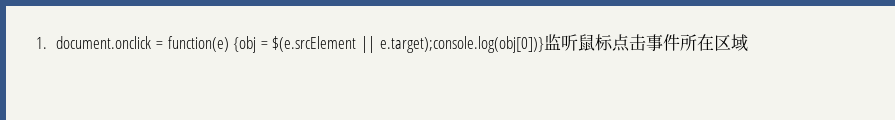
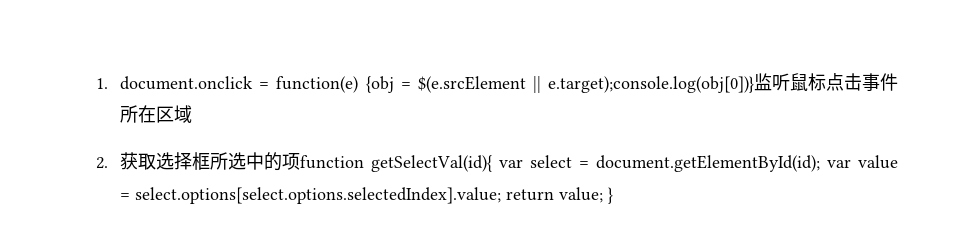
(748, 43) none -> [96,152,898,172] [120,187,614,204] // 2.获取选择框所选中的项function getSelectVal(id){ var select = document.getElementById(id); var value = select.options[select.options.selectedIndex].value; return value; }

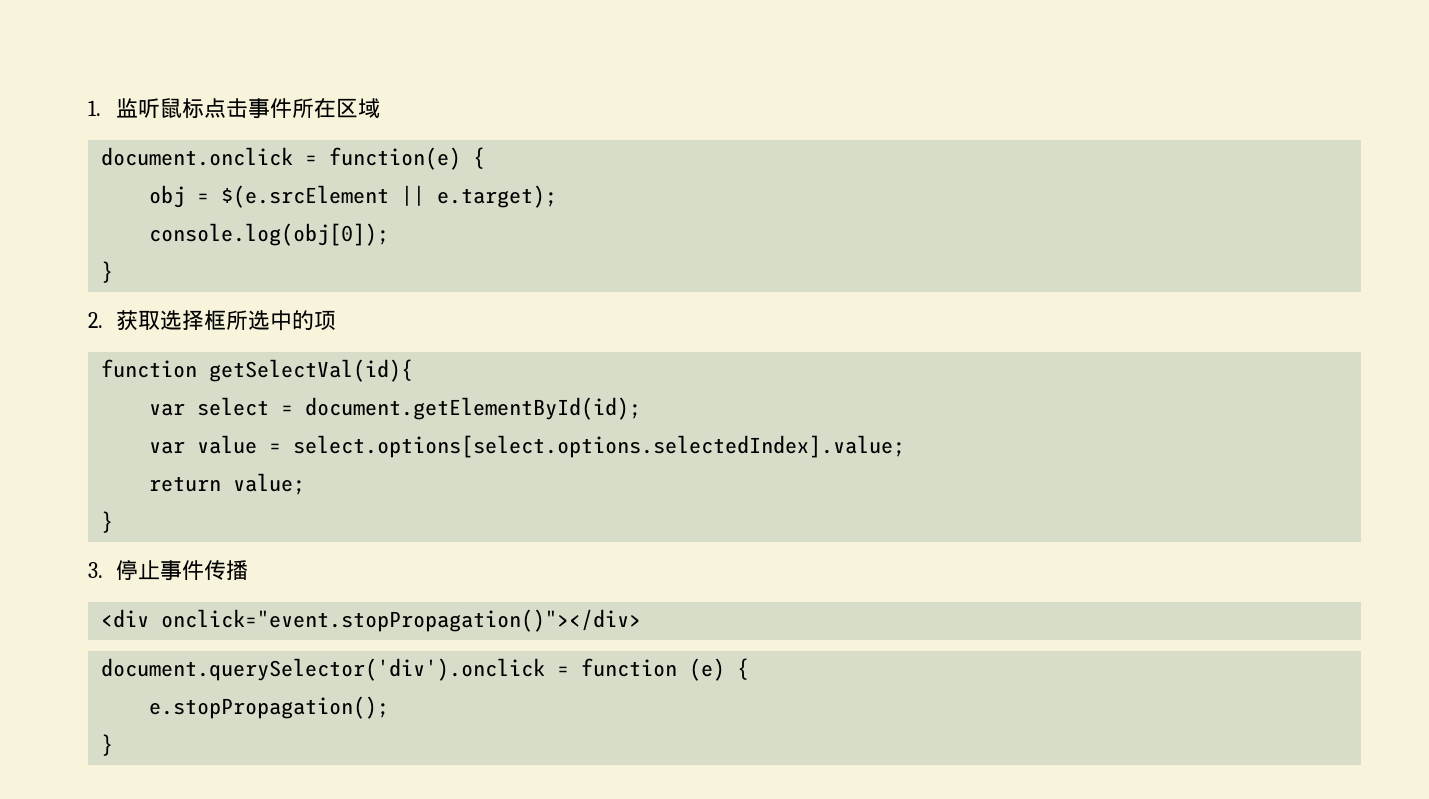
[120,76,755,93] document.onclick = function(e) {obj = $(e.srcElement || e.target);console.log(obj[0])} -> (101, 108) none
(193, 114) none -> [101,147,486,170] [149,185,558,208] [149,223,390,246] [101,261,114,283] // document.onclick = function(e) { // obj = $(e.srcElement || e.target); // console.log(obj[0]); // }
(301, 161) none -> (336, 320) //
(493, 163) none -> (414, 370) //
(821, 163) none -> (642, 408) //
(502, 195) none -> (906, 446) //
[608,187,614,204] } -> [101,511,114,533] [88,560,248,581] [101,609,642,632] [101,658,750,681] [149,696,390,719] [101,734,114,756] // } // 3.停止事件传播 // <div onclick="event.stopPropagation()"></div> // document.querySelector('div').onclick = function (e) { // e.stopPropagation(); // }

